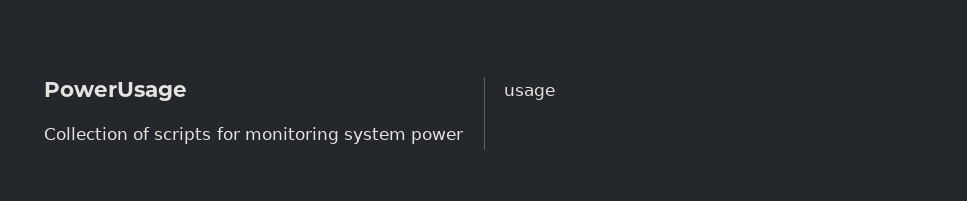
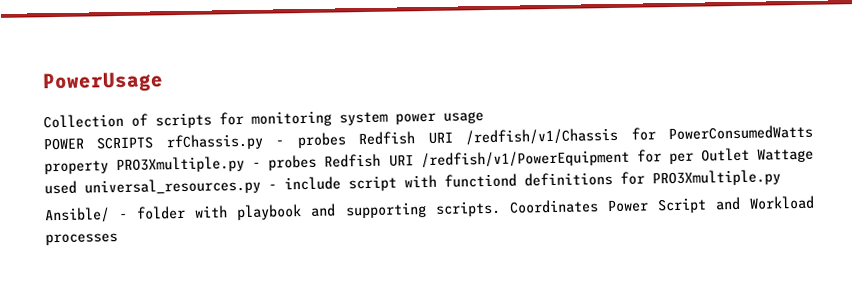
(555, 93) none -> [43,124,814,151] [44,147,815,175] [44,169,781,196] [44,195,816,224] [45,233,118,246] // POWER SCRIPTS rfChassis.py - probes Redfish URI /redfish/v1/Chassis for PowerConsumedWatts property PRO3Xmultiple.py - probes Redfish URI /redfish/v1/PowerEquipment for per Outlet Wattage used universal_resources.py - include script with functiond definitions for PRO3Xmultiple.py // Ansible/ - folder with playbook and supporting scripts. Coordinates Power Script and Workload processes

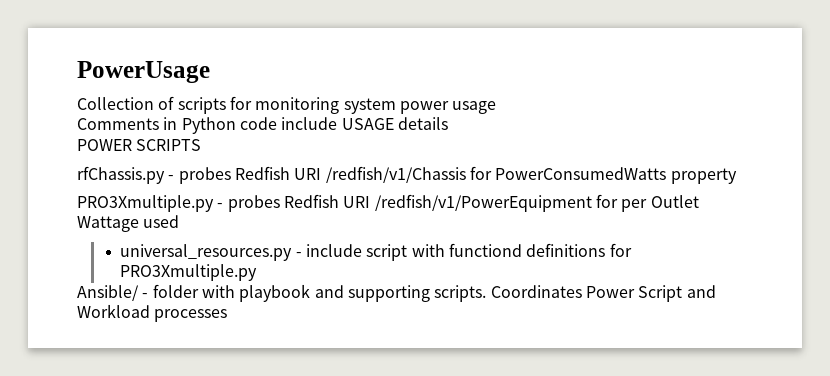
(484, 117) none -> [77,117,448,134] // Comments in Python code include USAGE details
(155, 143) none -> (202, 145) //
(109, 167) none -> (737, 176) //
(77, 187) none -> (180, 221) //

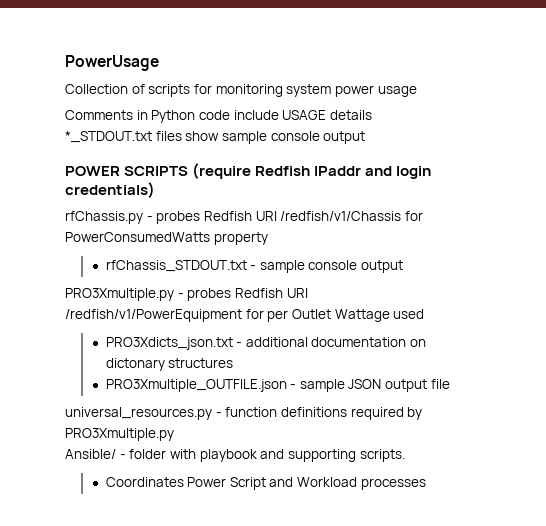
[77,139,202,151] POWER SCRIPTS -> [65,131,366,144] [65,163,432,179] [65,182,155,198] *_STDOUT.txt files show sample console output // POWER SCRIPTS (require Redfish IPaddr and login credentials)
(737, 176) none -> [105,260,404,273] // rfChassis_STDOUT.txt - sample console output
[120,243,632,261] universal_resources.py - include script with functiond definitions for -> [105,337,427,350] [105,358,234,371] [105,379,450,392] [65,407,423,420] PRO3Xdicts_json.txt - additional documentation on dictonary structures // PRO3Xmultiple_OUTFILE.json - sample JSON output file // universal_resources.py - function definitions required by
(487, 293) none -> (405, 455) //

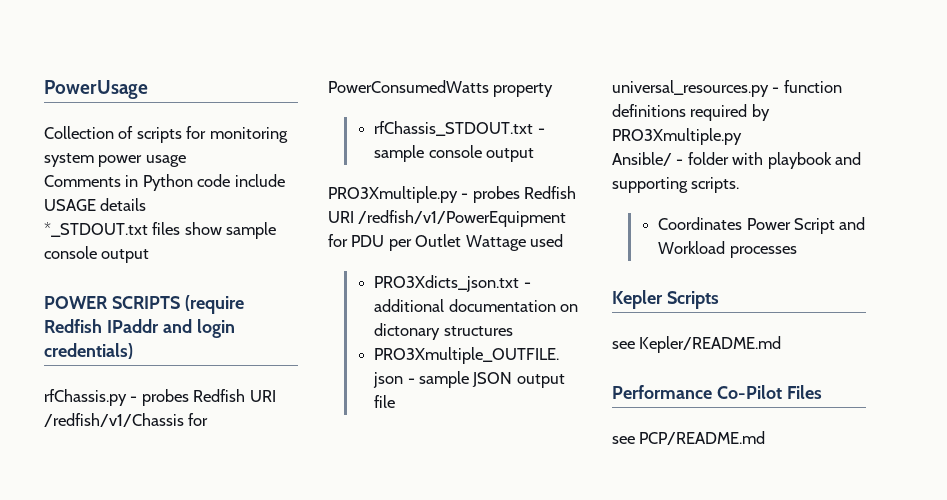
(264, 314) none -> [351,235,385,247] PDU
(426, 484) none -> [612,290,719,309] [612,336,782,353] [612,385,822,399] [612,431,766,445] // Kepler Scripts // see Kepler/README.md // Performance Co-Pilot Files // see PCP/README.md

